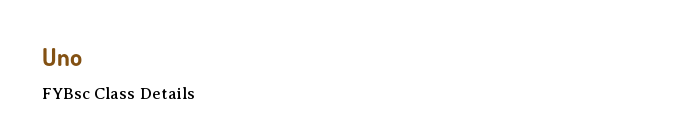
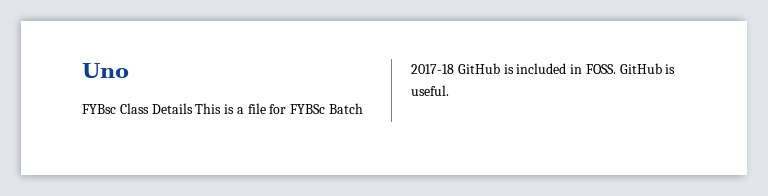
(195, 93) none -> [195,103,364,114] [411,63,676,74] [411,85,449,96] This is a file for FYBSc Batch 2017-18 GitHub is included in FOSS. GitHub is useful.

